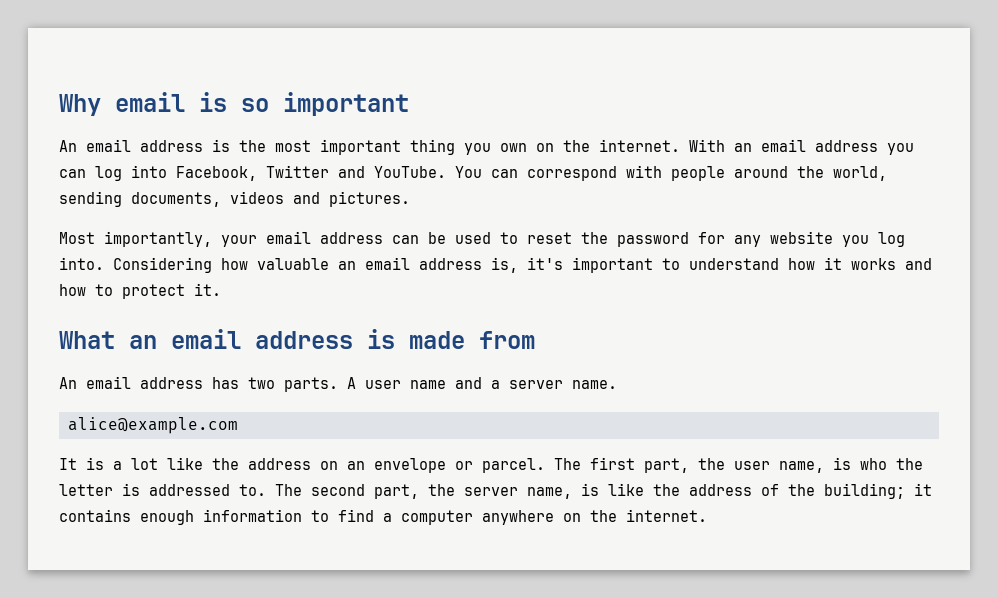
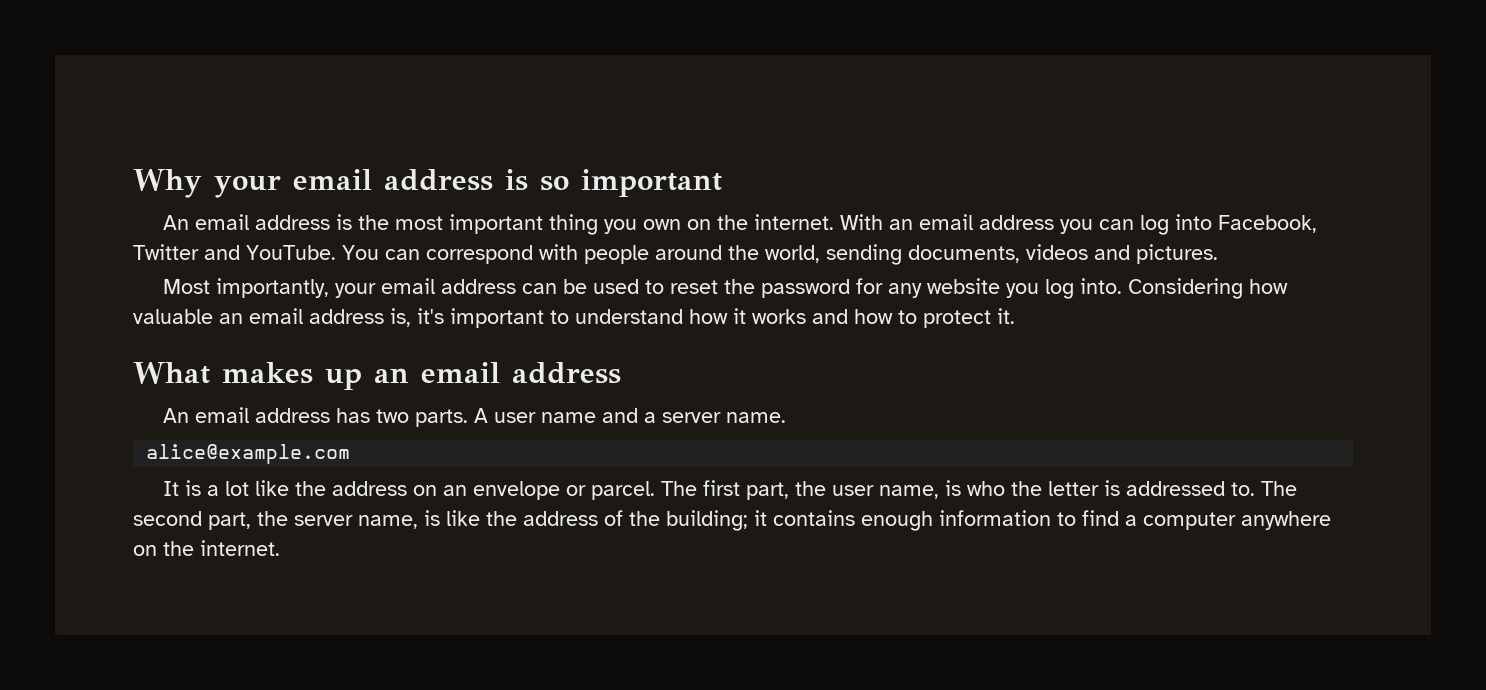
[115,92,185,112] email -> [214,169,493,198] your email address
[129,329,535,349] an email address is made from -> [222,362,621,390] makes up an email address

